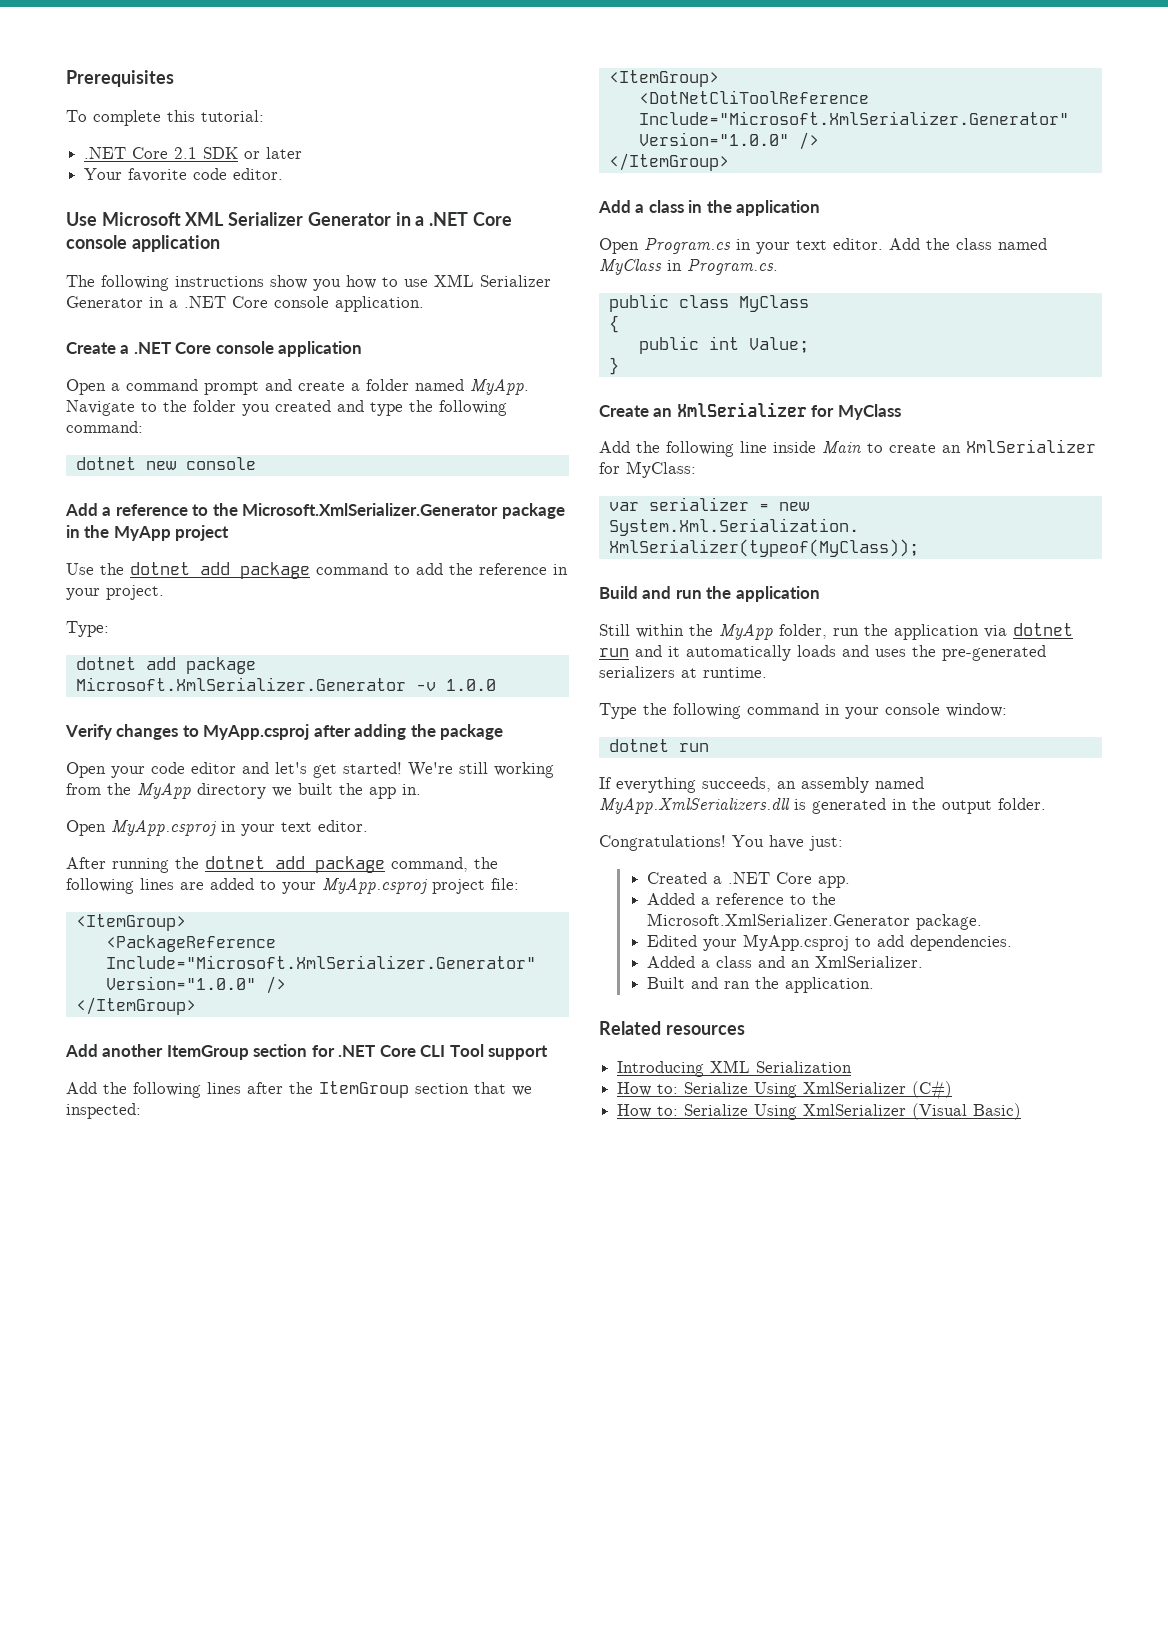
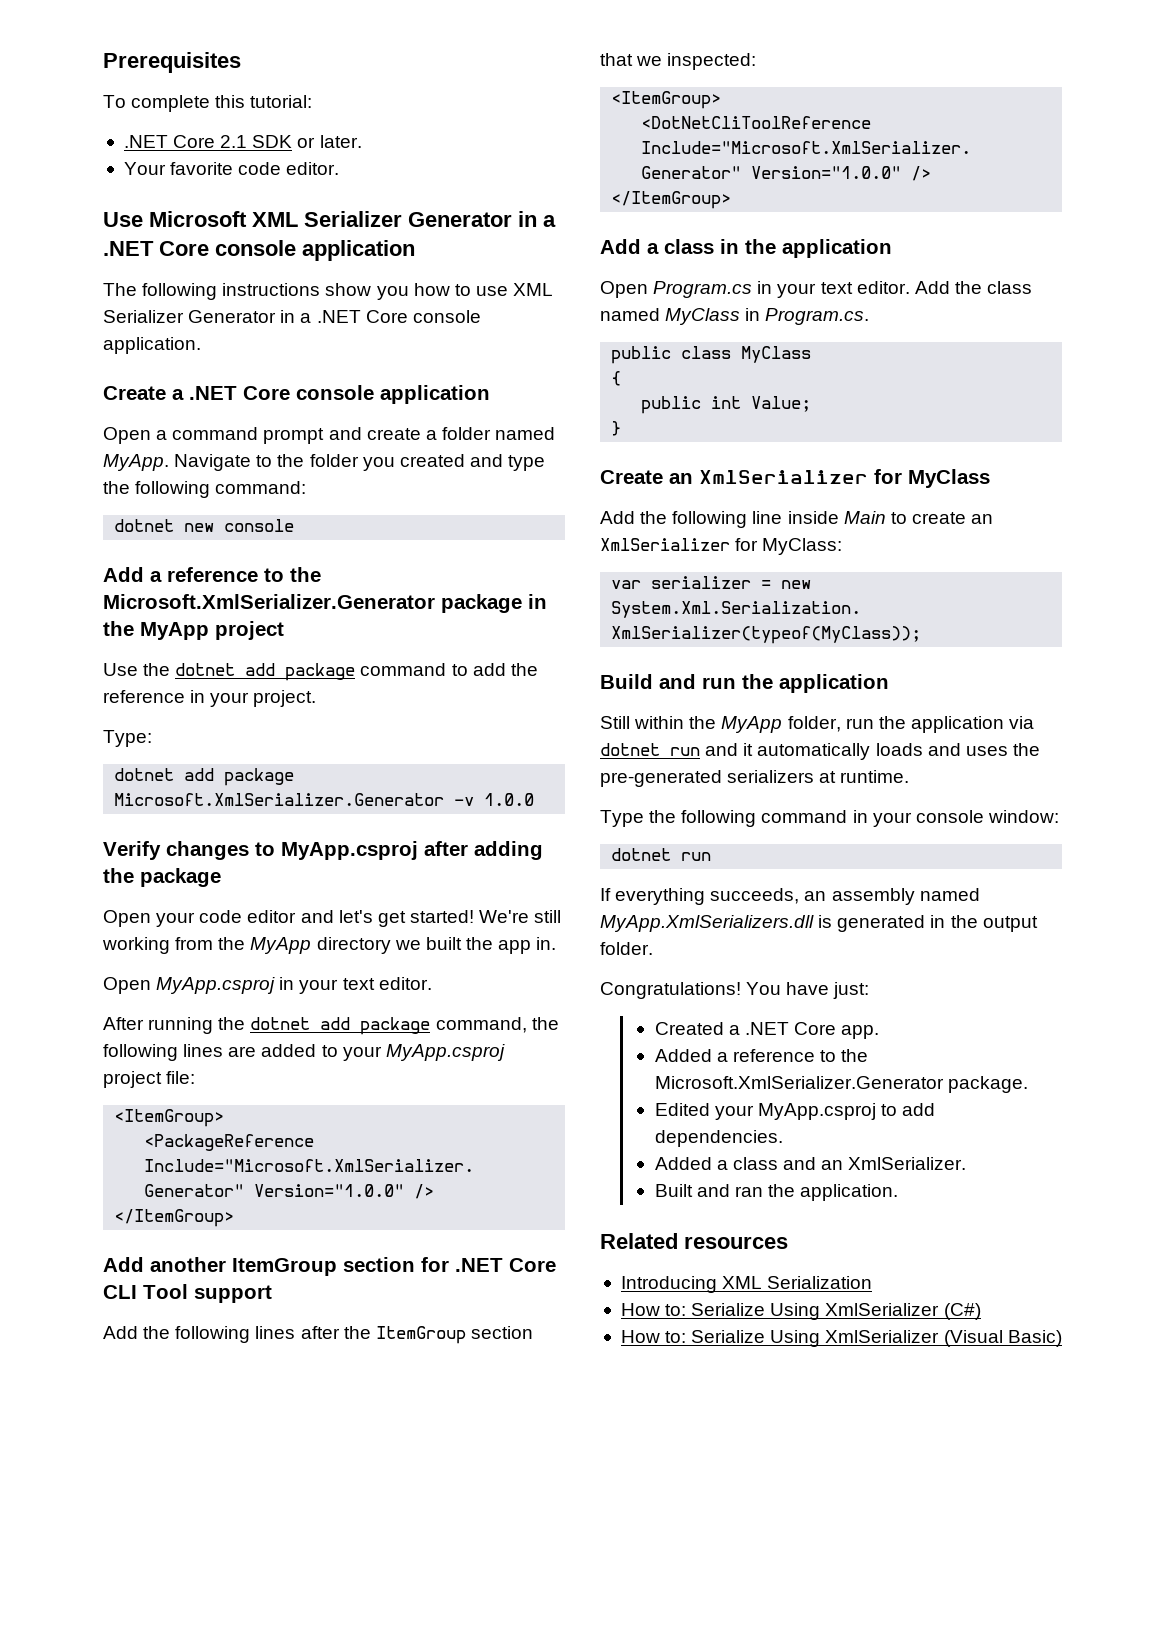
[266,147,303,159] later -> [319,135,362,148] later.

